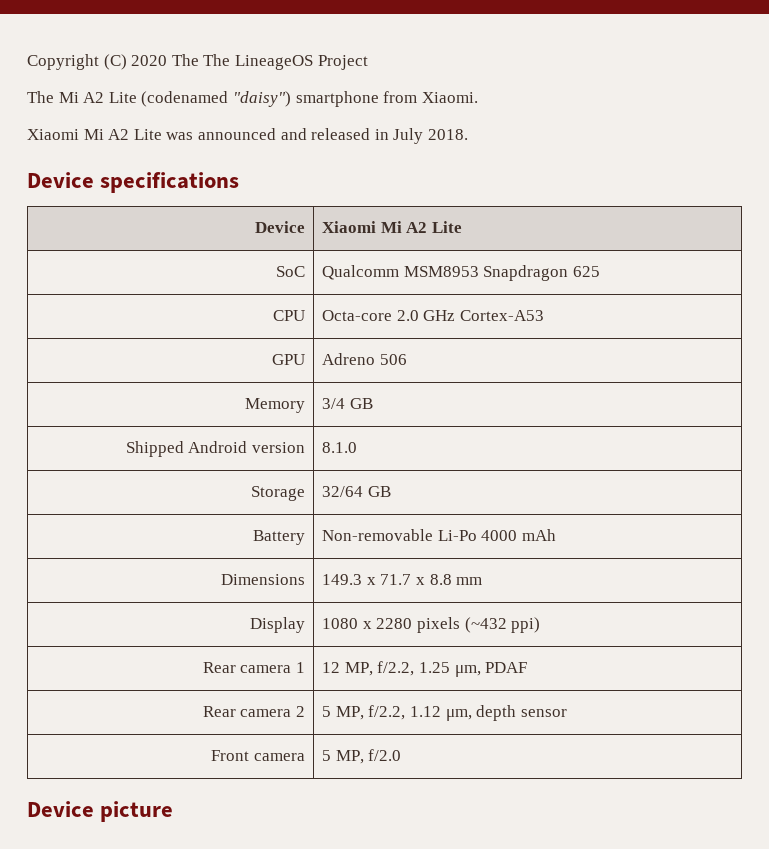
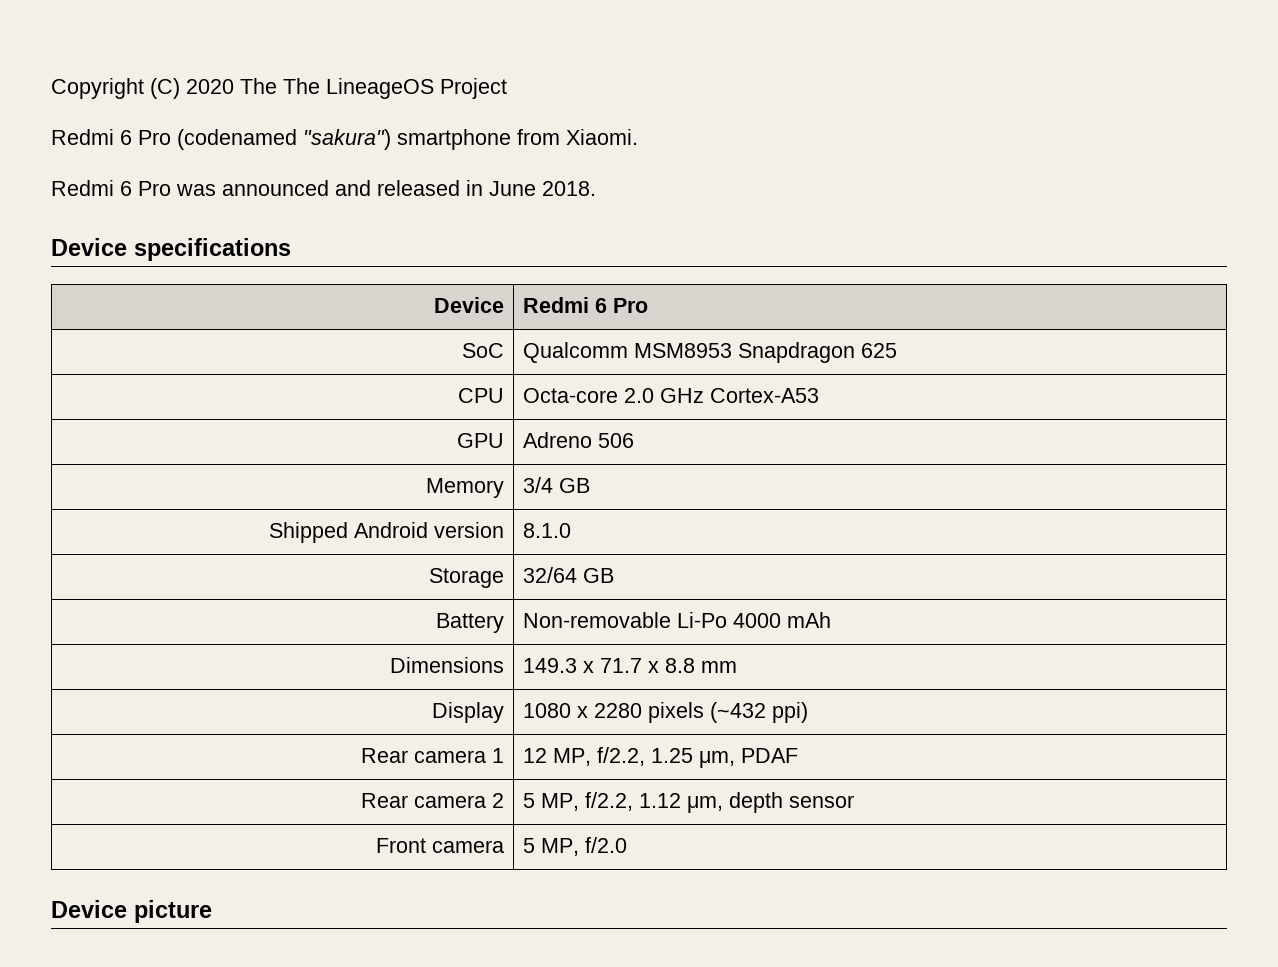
[27,91,291,107] The Mi A2 Lite (codenamed "daisy") -> [51,129,391,150] Redmi 6 Pro (codenamed "sakura")
[27,129,162,140] Xiaomi Mi A2 Lite -> [51,180,171,196] Redmi 6 Pro
[393,128,424,144] July -> [489,181,536,196] June
[322,221,462,233] Xiaomi Mi A2 Lite -> [523,297,649,313] Redmi 6 Pro

